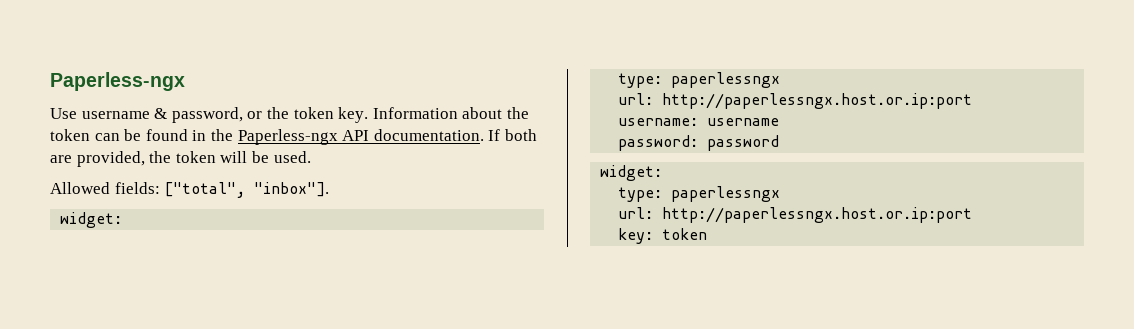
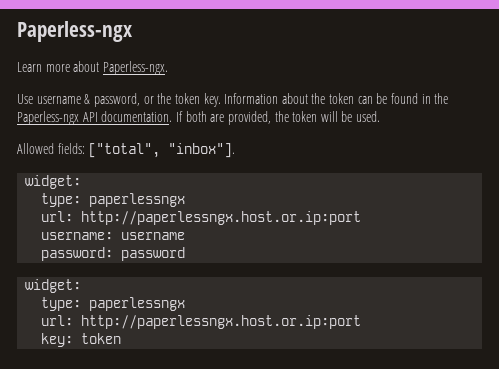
[50,72,185,91] Paperless-ngx -> [17,21,132,42] [17,61,168,75] Paperless-ngx // Learn more about Paperless-ngx.

